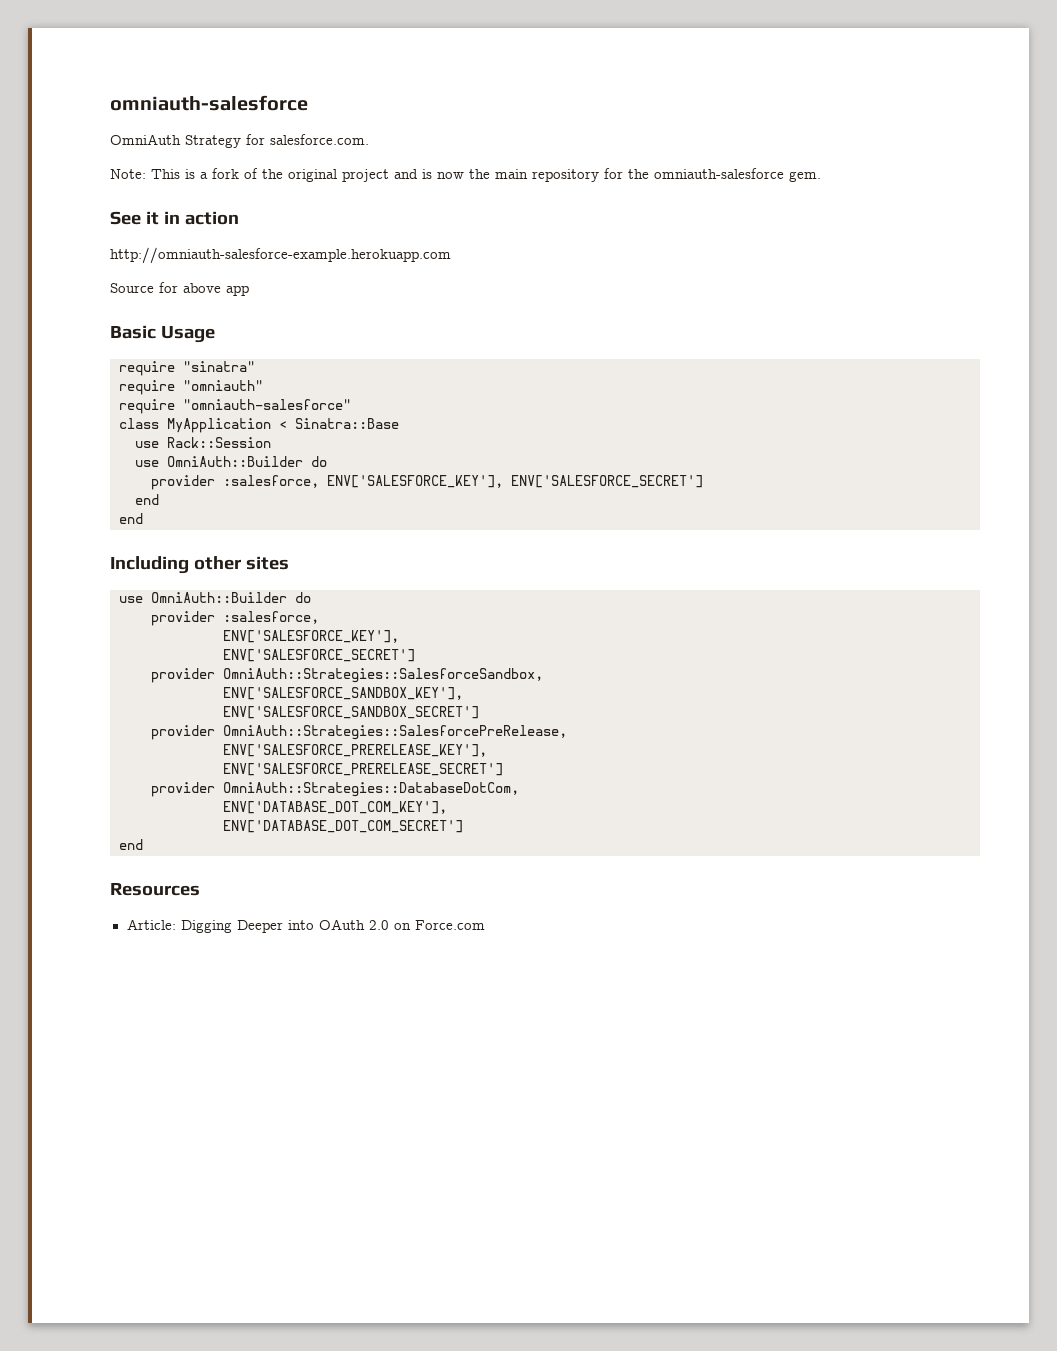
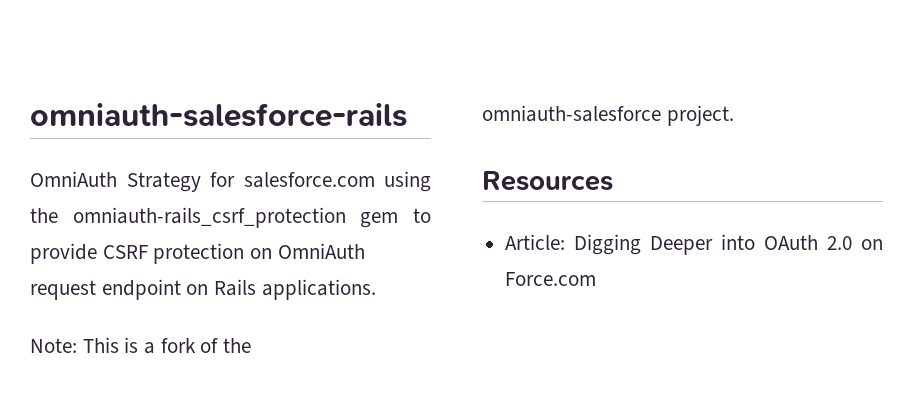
[110,95,308,111] omniauth-salesforce -> [30,103,407,127] omniauth-salesforce-rails
[270,134,369,145] salesforce.com. -> [243,171,431,192] [30,207,432,228] [30,243,365,264] [30,279,376,300] salesforce.com using the omniauth-rails_csrf_protection gem to provide CSRF protection on OmniAuth request endpoint on Rails applications.
[288,168,821,182] [110,211,239,225] [110,247,451,264] [110,282,249,296] [110,325,215,343] [119,361,255,376] [119,380,263,395] [119,399,351,414] [119,418,399,433] [135,437,271,448] [135,456,327,467] [151,475,703,490] [135,494,159,505] [119,513,143,524] [110,556,289,574] [119,592,311,603] [151,611,319,626] [223,630,399,643] [223,649,415,662] [151,668,543,683] [223,687,463,700] [223,706,479,719] [151,725,567,740] [223,744,487,757] [223,763,503,776] [151,782,519,797] [223,801,447,814] [223,820,463,833] [119,839,143,850] original project and is now the main repository for the omniauth-salesforce gem. // See it in action // http://omniauth-salesforce-example.herokuapp.com // Source for above app // Basic Usage // require "sinatra" // require "omniauth" // require "omniauth-salesforce" // class MyApplication < Sinatra::Base // use Rack::Session // use OmniAuth::Builder do // provider :salesforce, ENV['SALESFORCE_KEY'], ENV['SALESFORCE_SECRET'] // end // end // Including other sites // use OmniAuth::Builder do // provider :salesforce, // ENV['SALESFORCE_KEY'], // ENV['SALESFORCE_SECRET'] // provider OmniAuth::Strategies::SalesforceSandbox, // ENV['SALESFORCE_SANDBOX_KEY'], // ENV['SALESFORCE_SANDBOX_SECRET'] // provider OmniAuth::Strategies::SalesforcePreRelease, // ENV['SALESFORCE_PRERELEASE_KEY'], // ENV['SALESFORCE_PRERELEASE_SECRET'] // provider OmniAuth::Strategies::DatabaseDotCom, // ENV['DATABASE_DOT_COM_KEY'], // ENV['DATABASE_DOT_COM_SECRET'] // end -> [482,105,734,126] omniauth-salesforce project.

